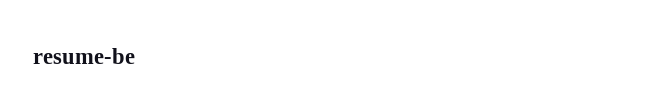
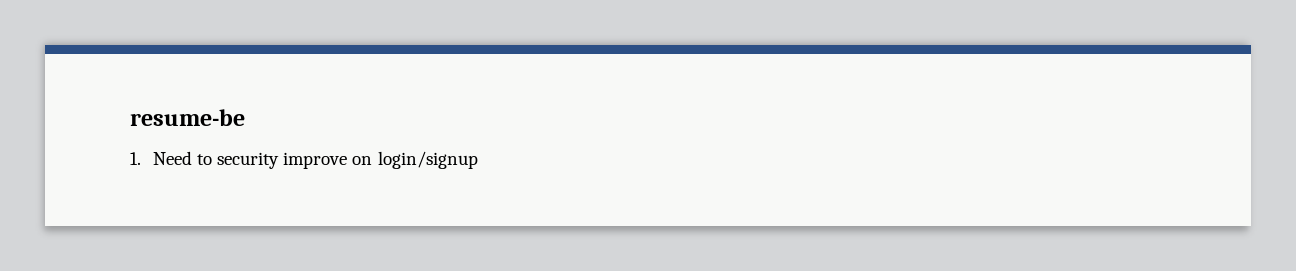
(135, 56) none -> [130,151,478,169] // 1. Need to security improve on login/signup

